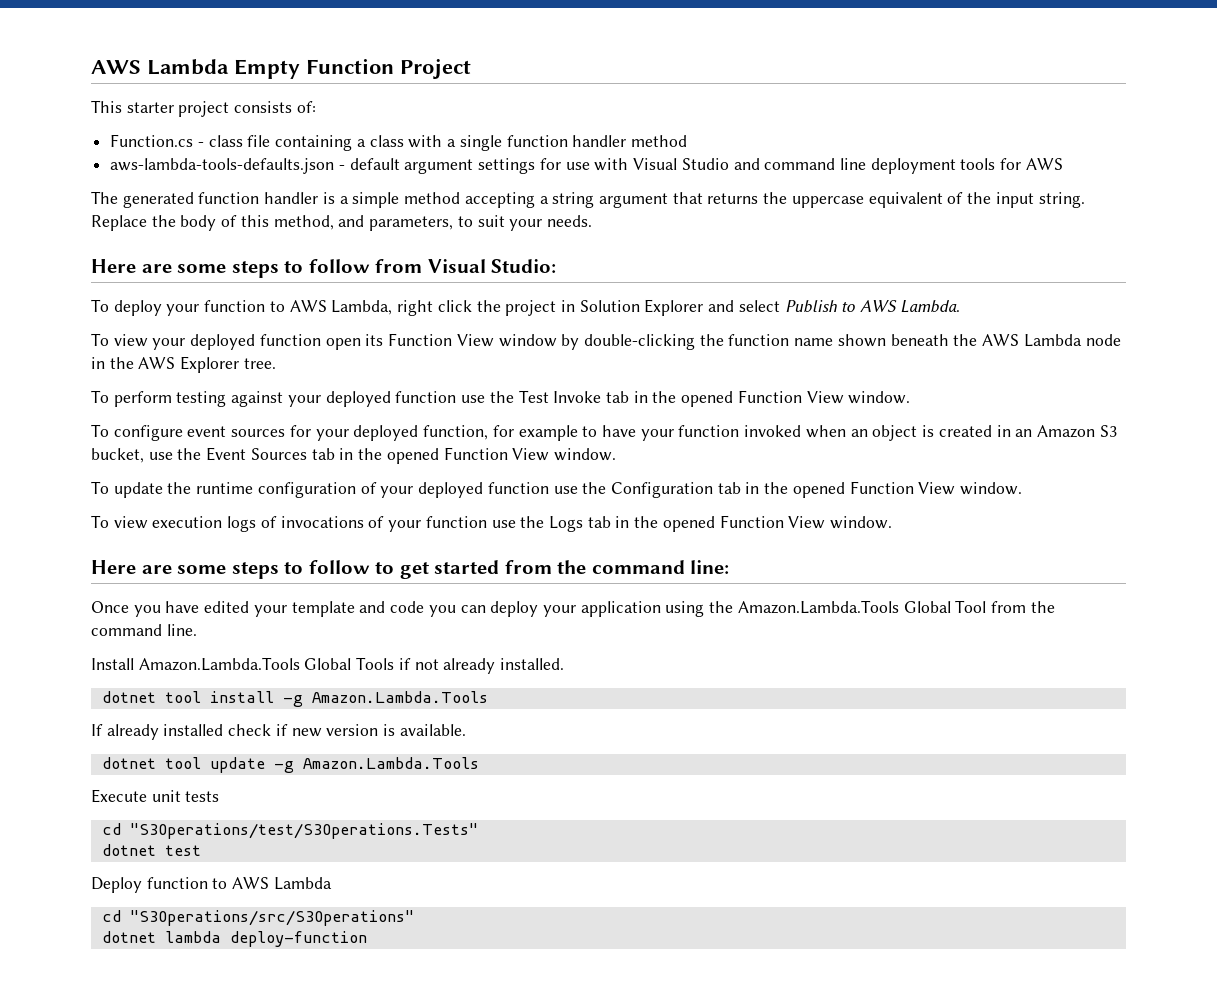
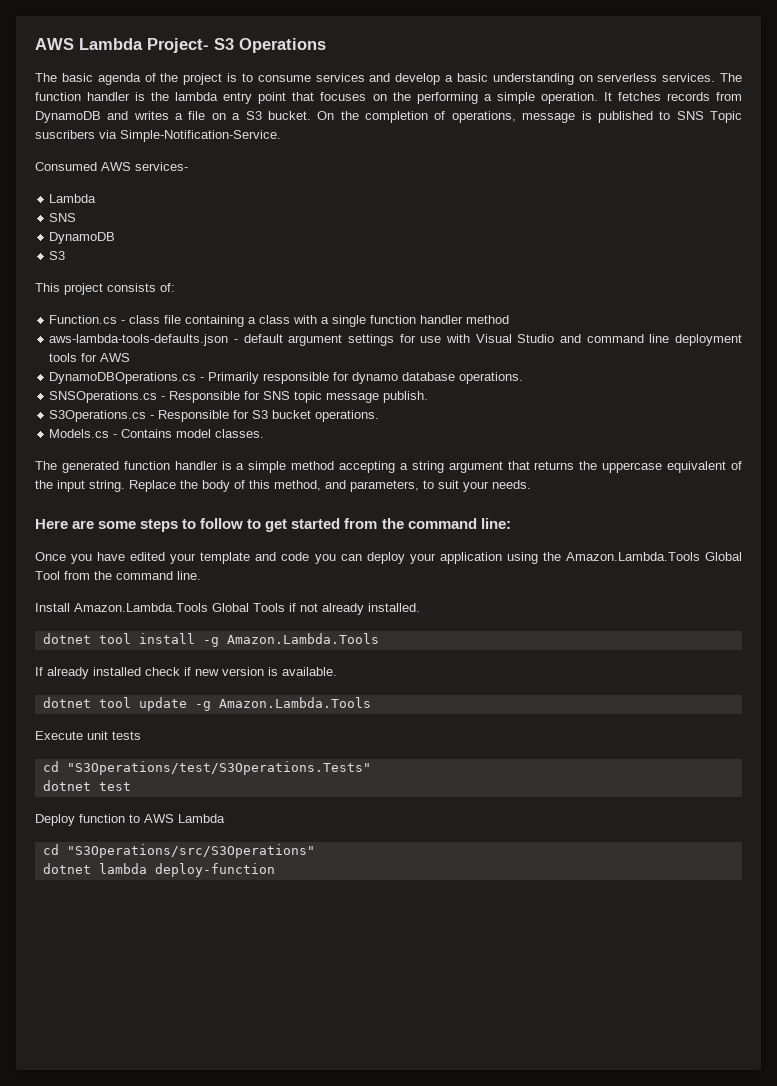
[91,58,471,79] AWS Lambda Empty Function Project -> [35,38,326,53] [35,73,742,85] [35,92,742,104] [35,111,742,123] [35,130,281,142] [35,162,188,171] [49,194,97,203] [49,213,77,222] [49,232,116,244] [49,251,66,260] AWS Lambda Project- S3 Operations // The basic agenda of the project is to consume services and develop a basic understanding on serverless services. The function handler is the lambda entry point that focuses on the performing a simple operation. It fetches records from DynamoDB and writes a file on a S3 bucket. On the completion of operations, message is published to SNS Topic suscribers via Simple-Notification-Service. // Consumed AWS services- // Lambda // SNS // DynamoDB // S3
[126,102,174,113] starter -> (60, 287) none
(1063, 164) none -> [49,372,524,384] [49,391,429,403] [49,410,380,422] [49,429,265,438] // DynamoDBOperations.cs - Primarily responsible for dynamo database operations. // SNSOperations.cs - Responsible for SNS topic message publish. // S3Operations.cs - Responsible for S3 bucket operations. // Models.cs - Contains model classes.
[91,259,557,278] [91,299,960,316] [91,333,1121,350] [91,356,276,373] [91,390,911,407] [91,424,1117,441] [91,447,616,464] [91,481,1023,498] [91,515,893,532] // Here are some steps to follow from Visual Studio: // To deploy your function to AWS Lambda, right click the project in Solution Explorer and select Publish to AWS Lambda. // To view your deployed function open its Function View window by double-clicking the function name shown beneath the AWS Lambda node in the AWS Explorer tree. // To perform testing against your deployed function use the Test Invoke tab in the opened Function View window. // To configure event sources for your deployed function, for example to have your function invoked when an object is created in an Amazon S3 bucket, use the Event Sources tab in the opened Function View window. // To update the runtime configuration of your deployed function use the Configuration tab in the opened Function View window. // To view execution logs of invocations of your function use the Logs tab in the opened Function View window. -> (531, 484) none

